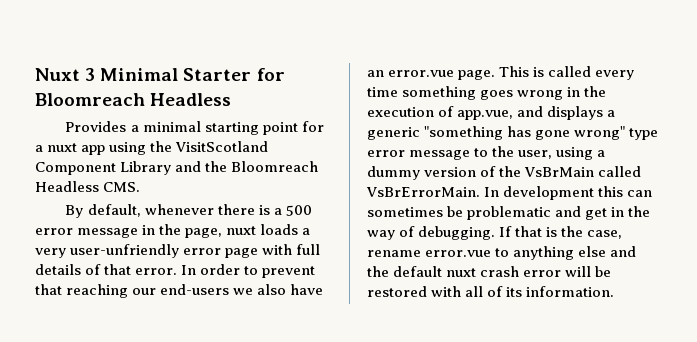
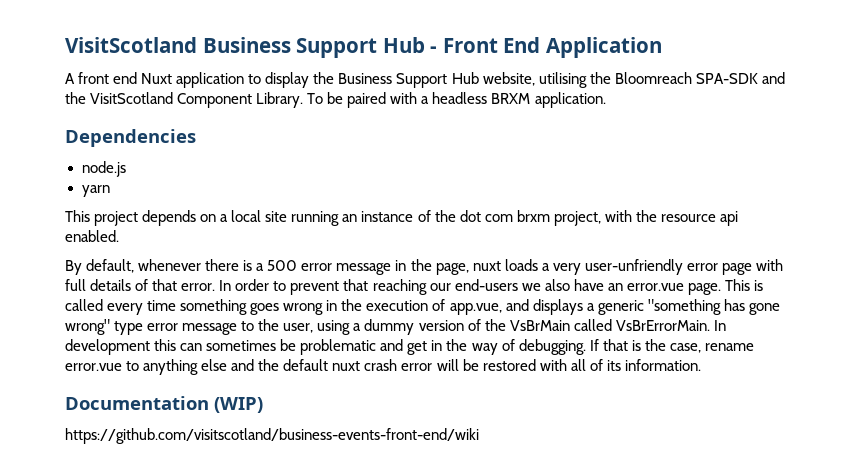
[35,68,285,81] [35,93,232,106] [65,121,324,135] [35,141,269,155] [35,161,319,175] [35,181,141,192] Nuxt 3 Minimal Starter for Bloomreach Headless // Provides a minimal starting point for a nuxt app using the VisitScotland Component Library and the Bloomreach Headless CMS. -> [65,37,662,58] [65,72,785,88] [65,92,606,108] [65,129,196,147] [81,161,126,177] [81,185,110,197] [65,210,738,226] [65,230,119,242] VisitScotland Business Support Hub - Front End Application // A front end Nuxt application to display the Business Support Hub website, utilising the Bloomreach SPA-SDK and the VisitScotland Component Library. To be paired with a headless BRXM application. // Dependencies // node.js // yarn // This project depends on a local site running an instance of the dot com brxm project, with the resource api enabled.
(615, 291) none -> [65,396,263,413] [65,428,479,444] // Documentation (WIP) // https://github.com/visitscotland/business-events-front-end/wiki

